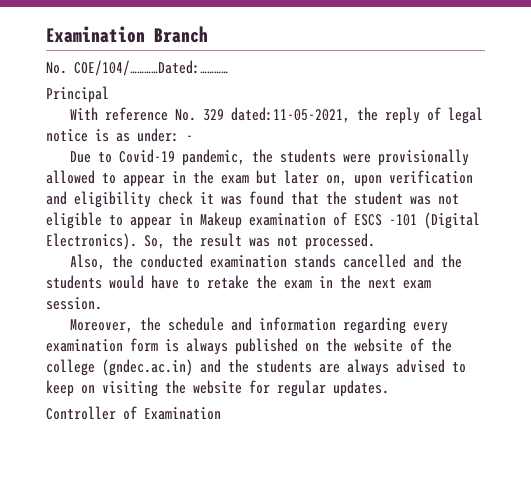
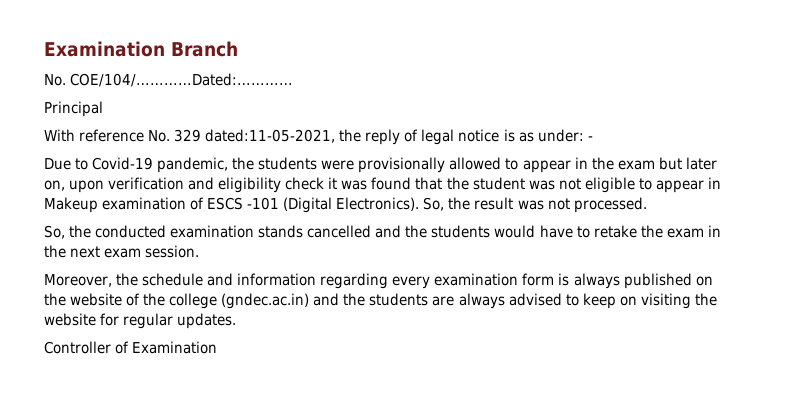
[70,254,106,270] Also, -> [44,225,65,239] So,

